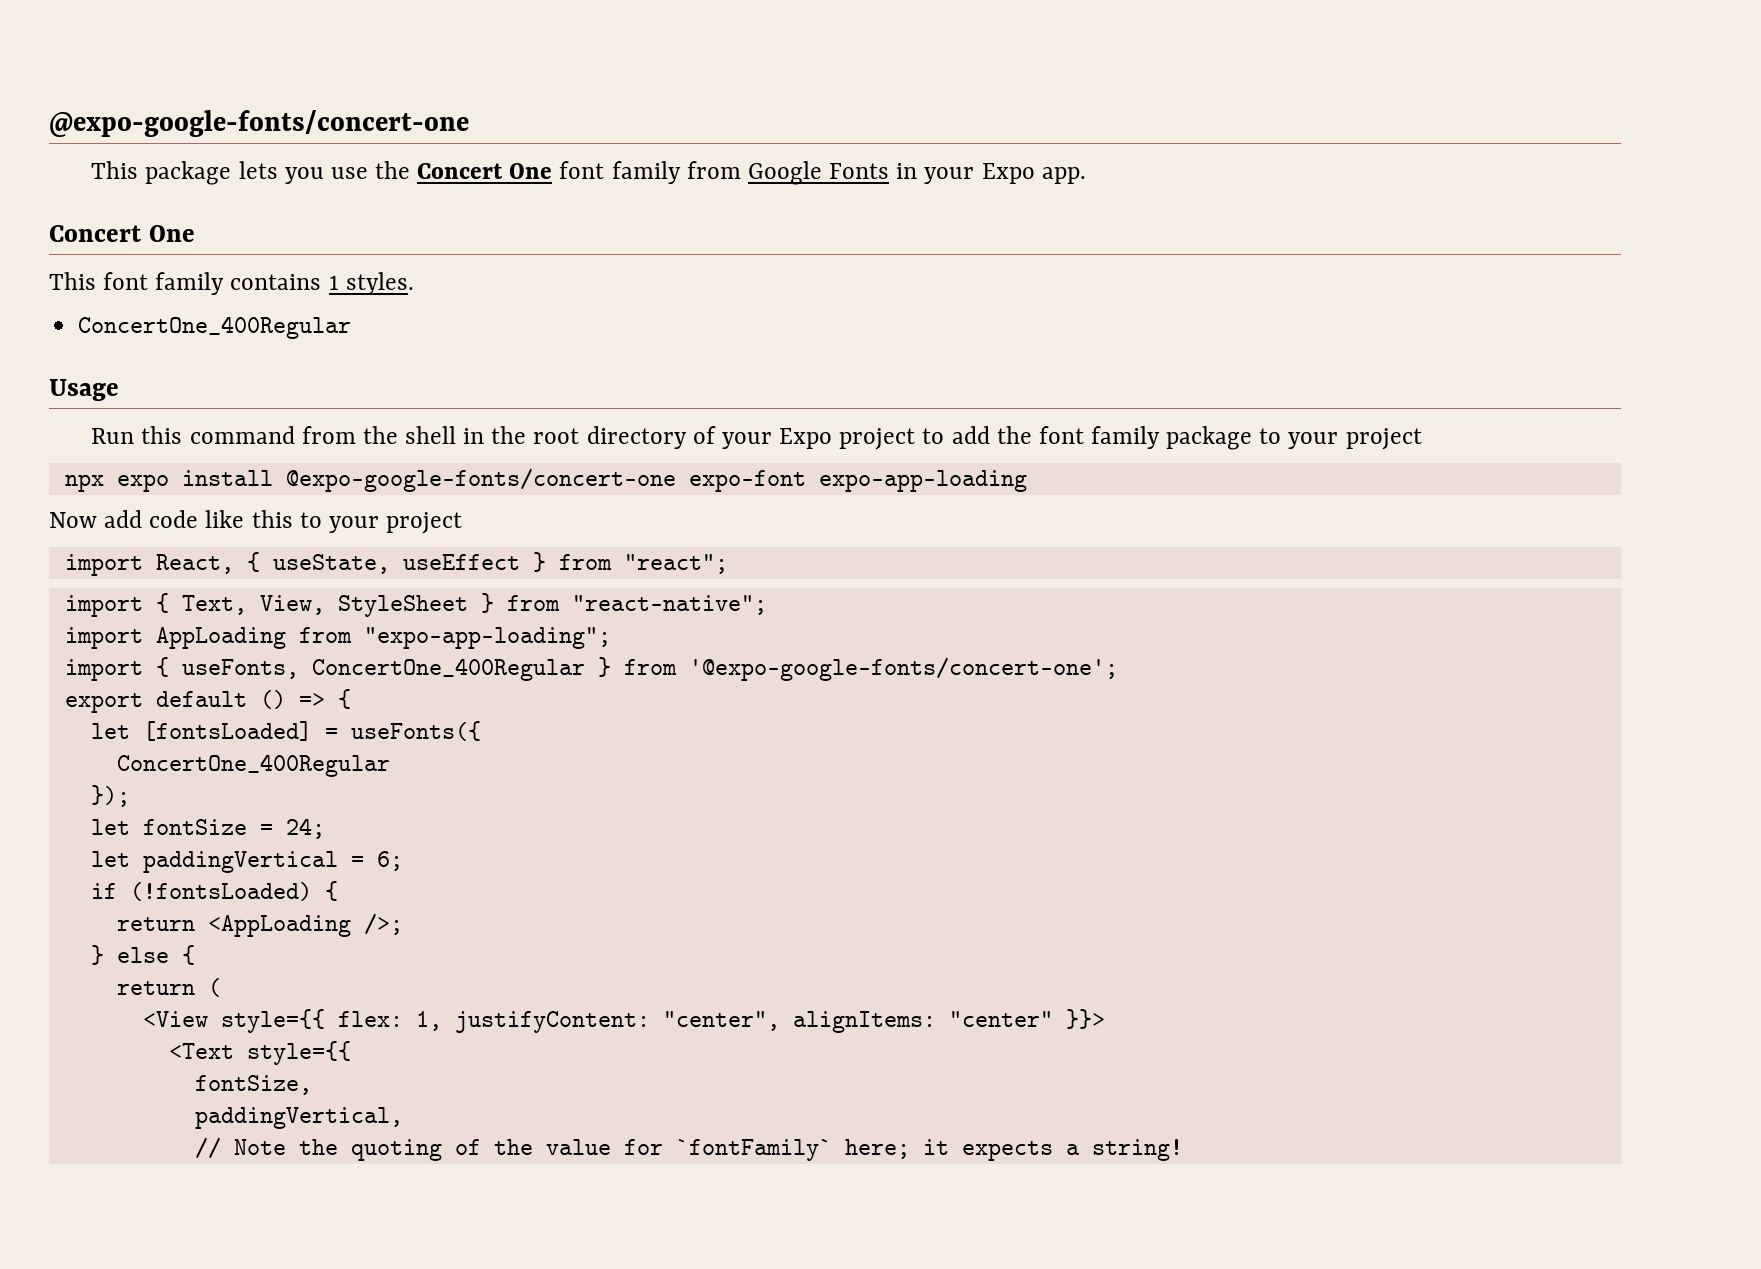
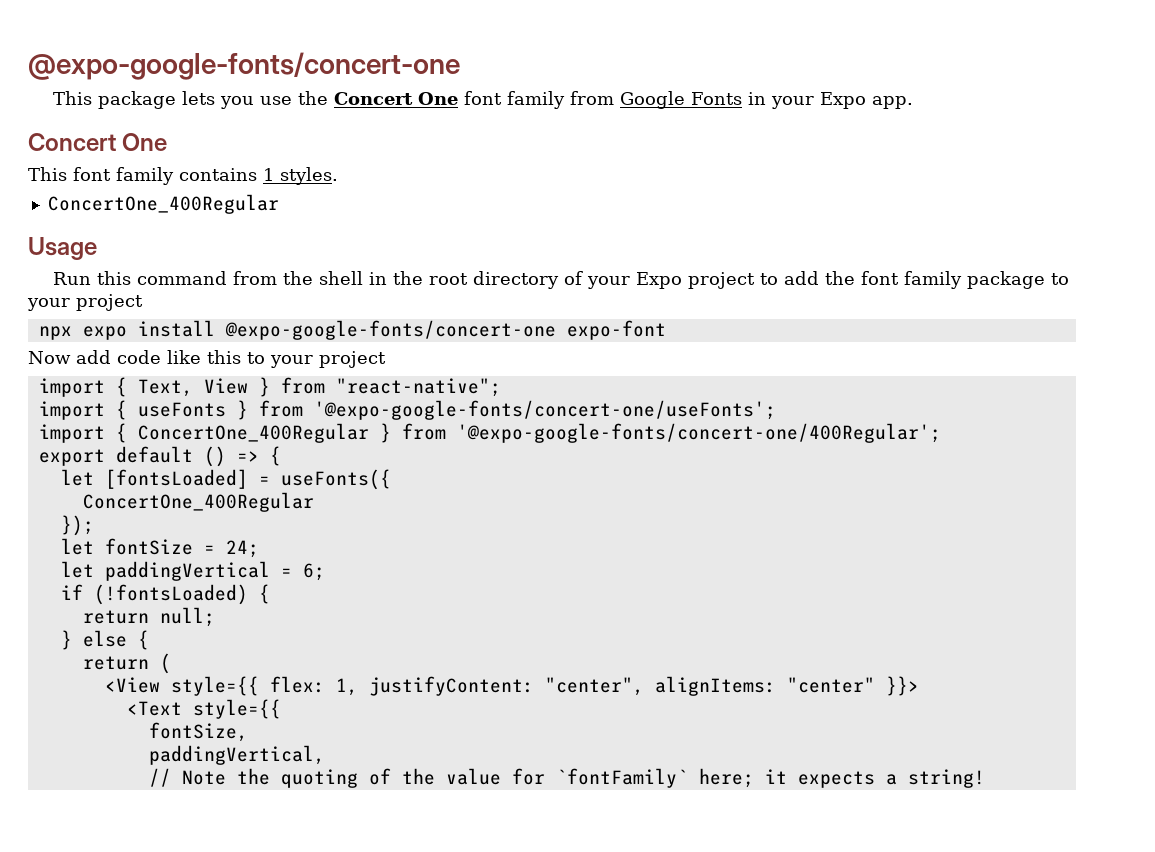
[818,470,1027,492] expo-app-loading -> (666, 330) none
[64,552,728,576] // import React, { useState, useEffect } from "react"; -> (386, 359) none
[259,595,468,617] View, StyleSheet -> [203,378,248,394] View
[155,627,611,649] [64,657,299,681] AppLoading from "expo-app-loading"; // import { useFonts, -> [115,400,776,420] [38,423,127,443] { useFonts } from '@expo-google-fonts/concert-one/useFonts'; // import {
[688,657,1118,681] '@expo-google-fonts/concert-one'; -> [456,423,941,443] '@expo-google-fonts/concert-one/400Regular';
[207,913,403,937] <AppLoading />; -> [159,607,215,627] null;

